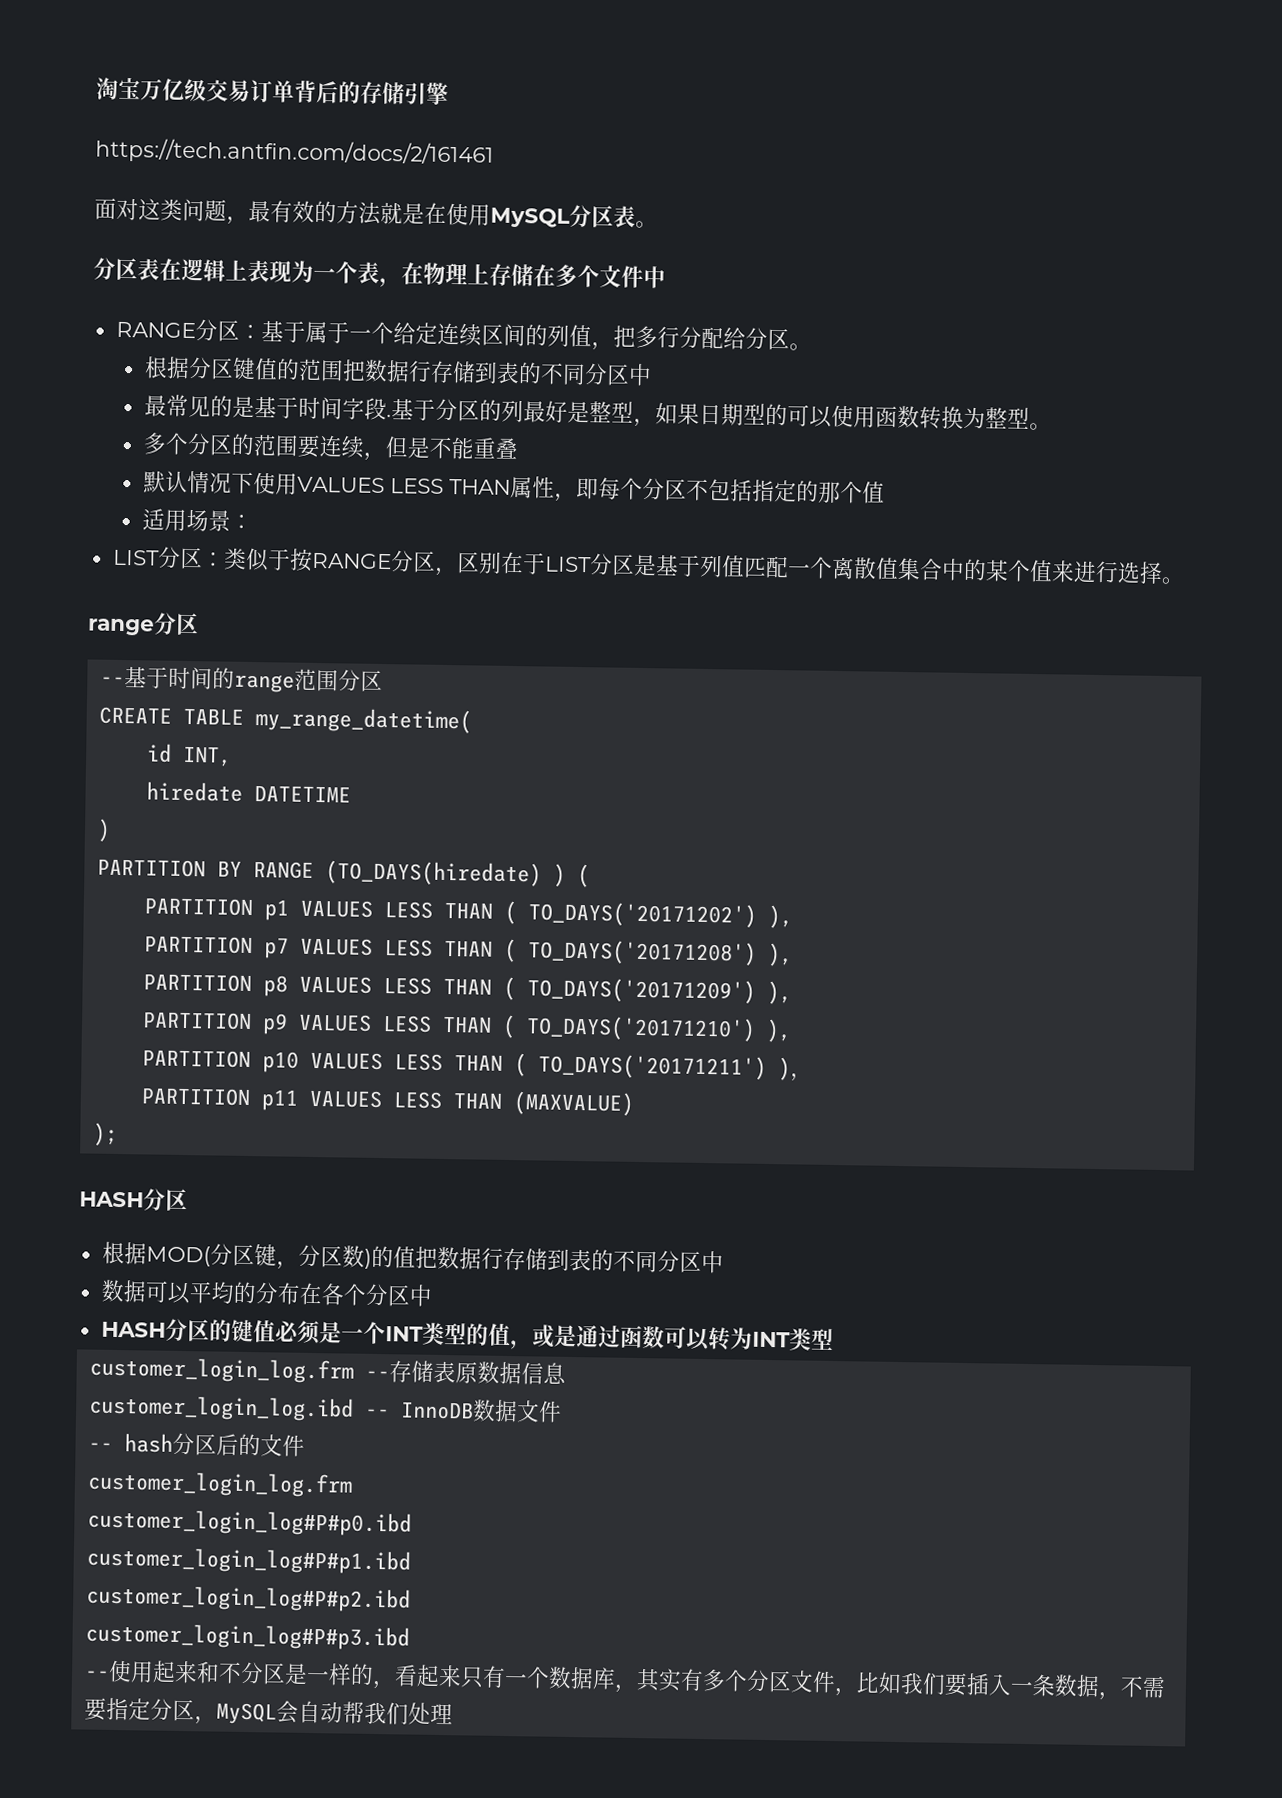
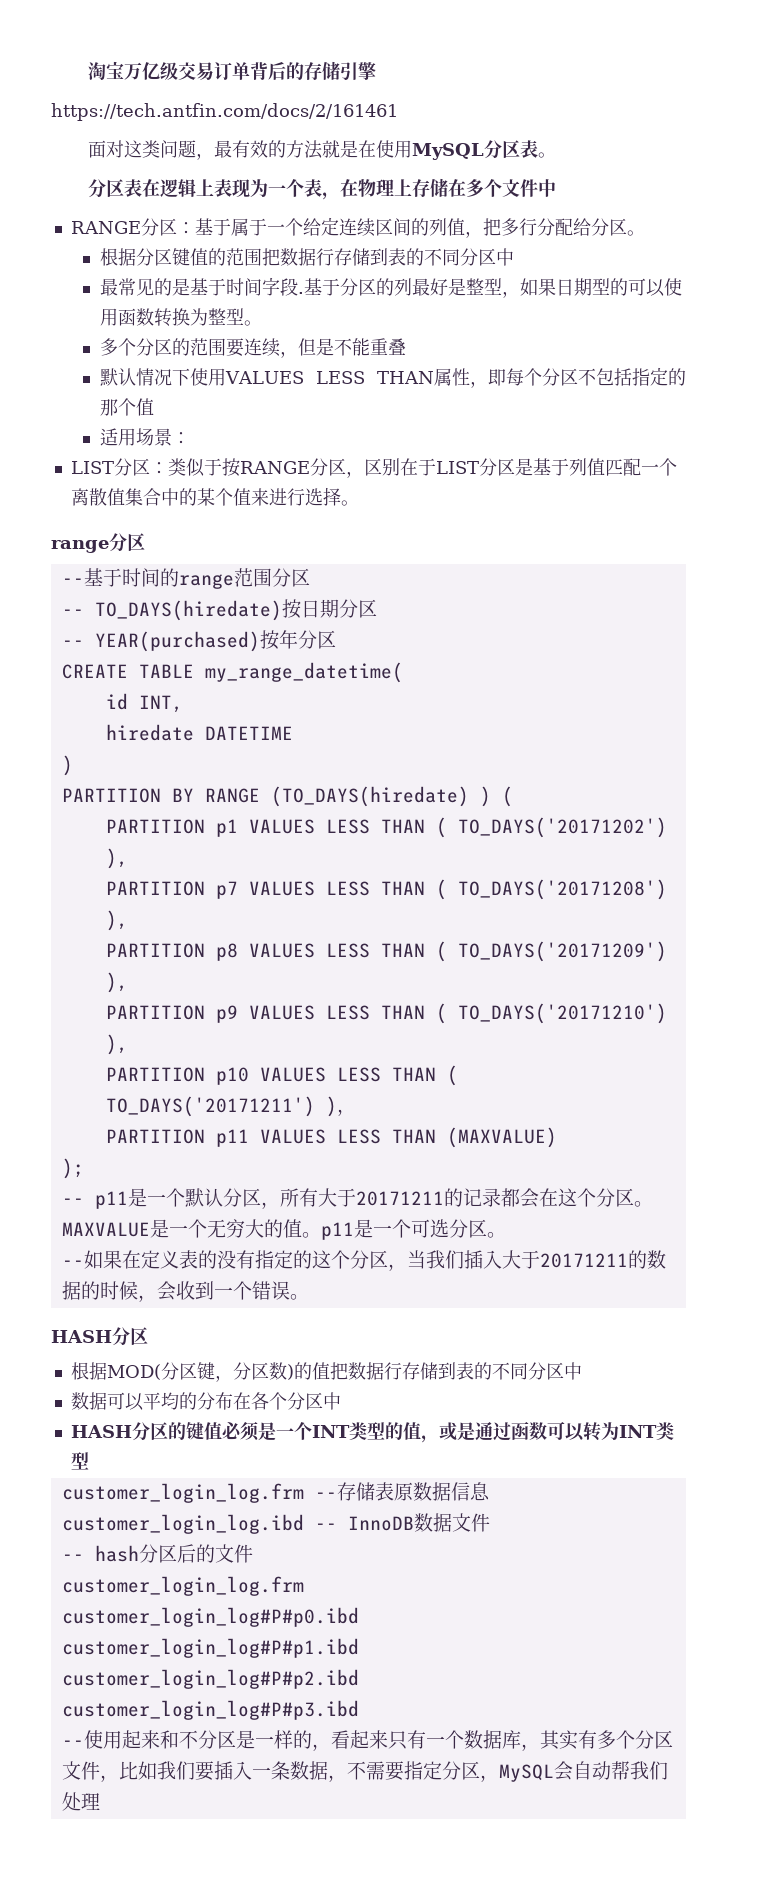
(383, 681) none -> [61,599,377,621] [61,630,336,652] // -- TO_DAYS(hiredate)按日期分区 // -- YEAR(purchased)按年分区
(118, 1134) none -> [61,1188,653,1209] [61,1219,506,1240] [61,1250,666,1271] [61,1281,309,1302] // -- p11是一个默认分区，所有大于20171211的记录都会在这个分区。MAXVALUE是一个无穷大的值。p11是一个可选分区。 // --如果在定义表的没有指定的这个分区，当我们插入大于20171211的数据的时候，会收到一个错误。

